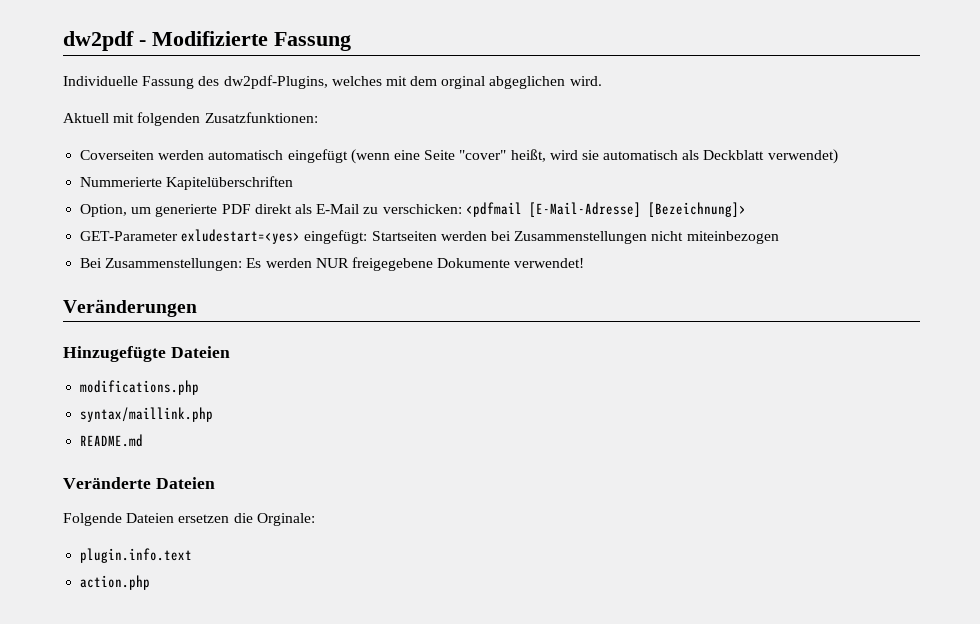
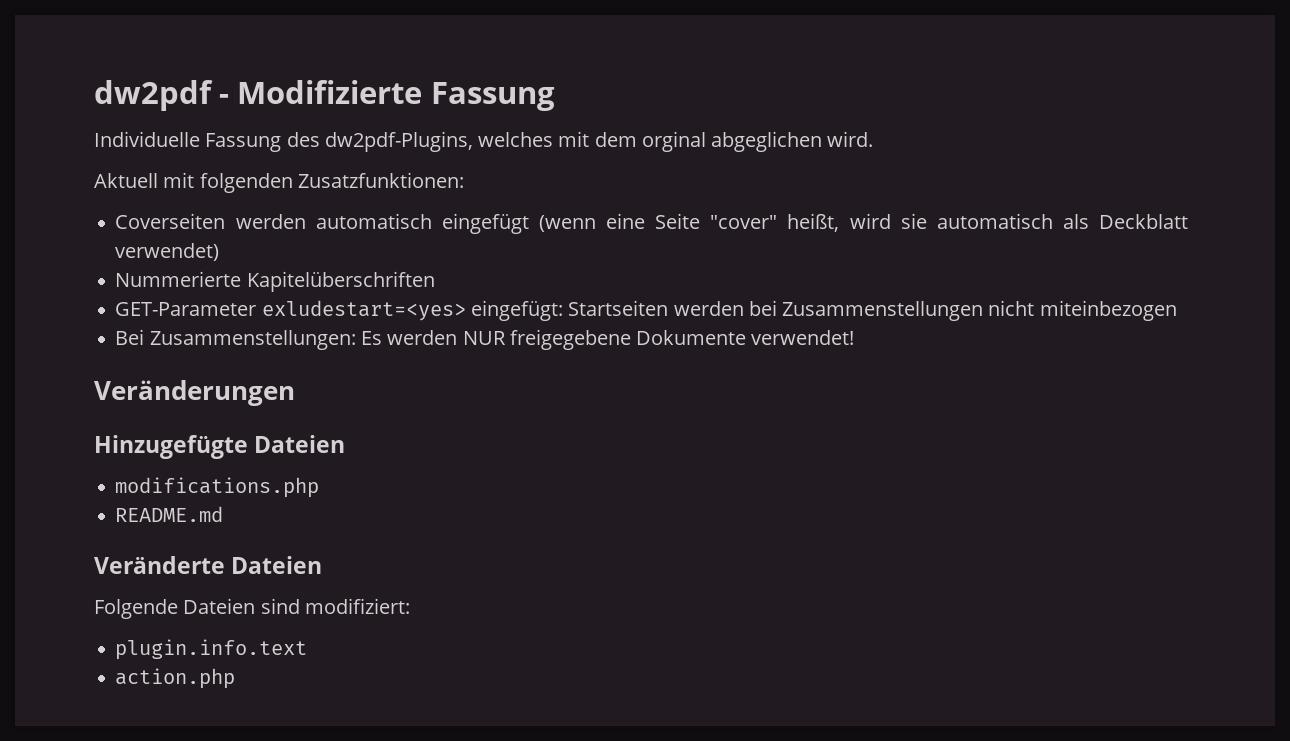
[80,202,746,217] // Option, um generierte PDF direkt als E-Mail zu verschicken: <pdfmail [E-Mail-Adresse] [Bezeichnung]> -> (435, 281) none
[80,407,214,422] // syntax/maillink.php -> (320, 487) none
[178,513,315,526] ersetzen die Orginale: -> [260,598,410,614] sind modifiziert:

